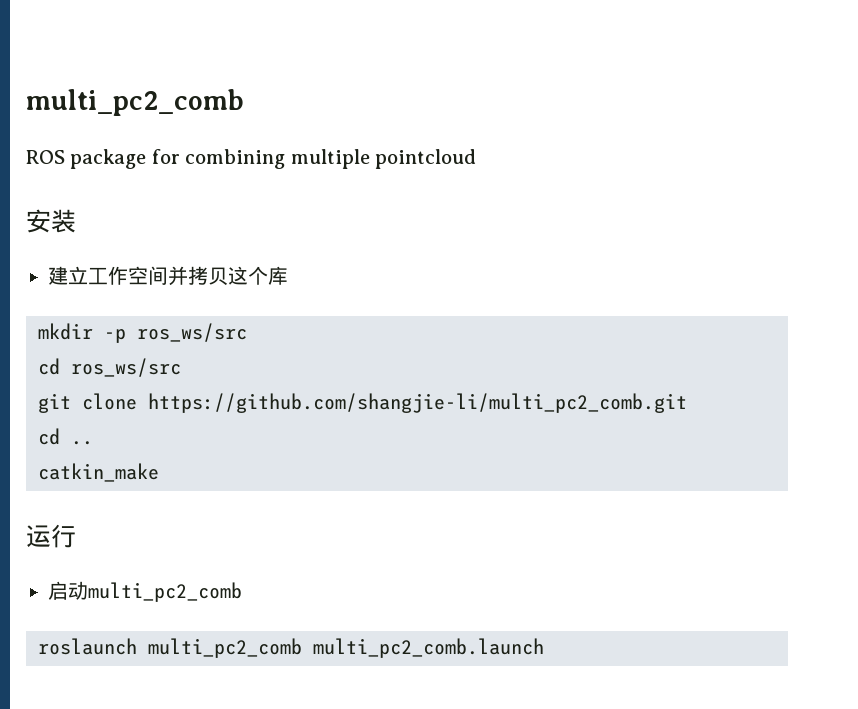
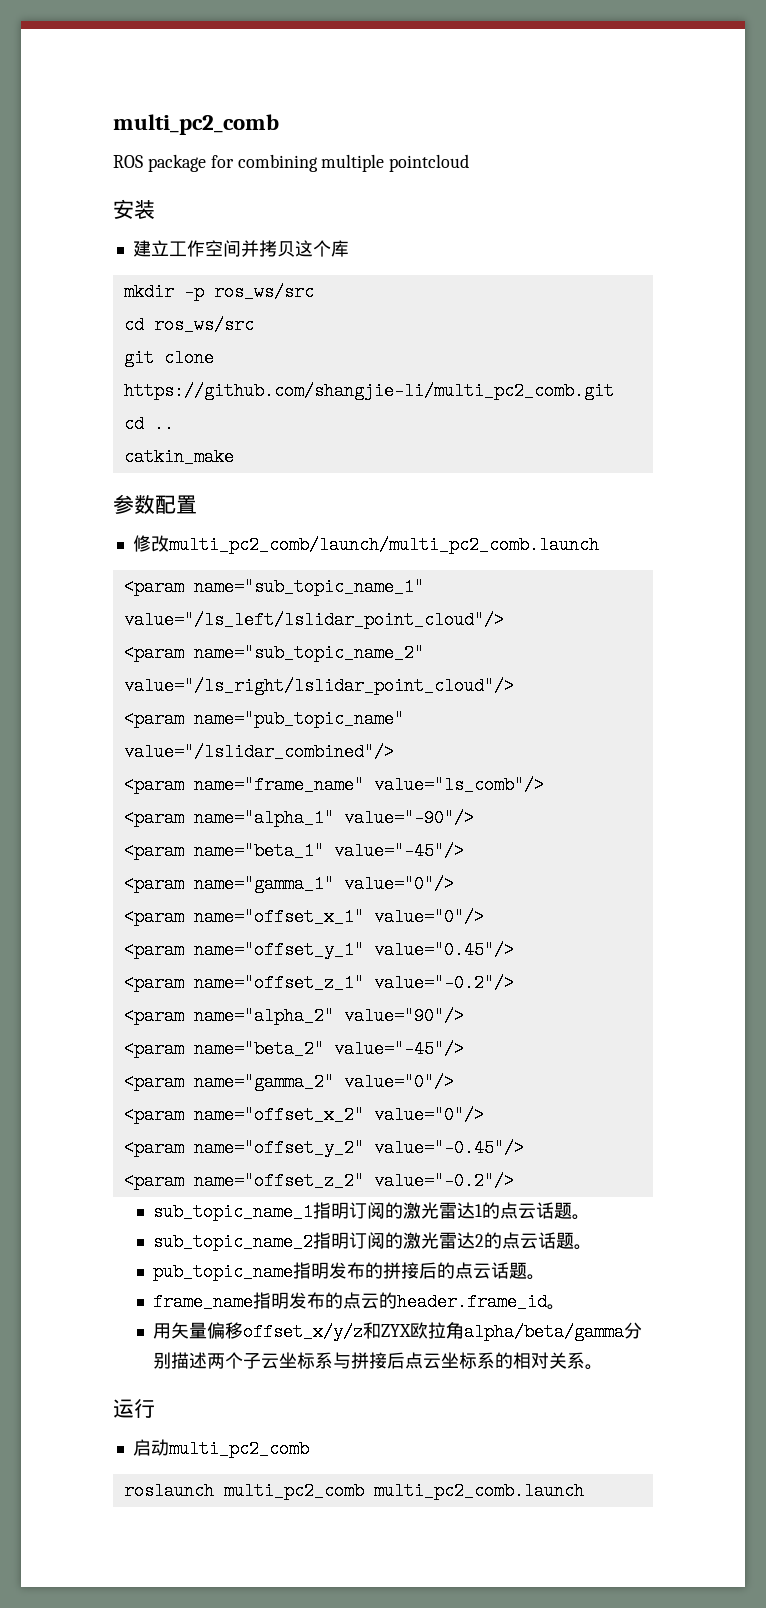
(159, 472) none -> [113,494,197,514] [132,535,599,554] [123,578,424,596] [123,611,504,629] [123,644,424,662] [123,677,514,695] [123,710,404,728] [123,743,394,761] [123,776,544,794] [123,809,474,827] [123,842,464,860] [123,875,454,893] [123,908,484,926] [123,941,514,959] [123,974,514,992] [123,1007,464,1025] [123,1040,464,1058] [123,1073,454,1091] [123,1106,484,1124] [123,1139,524,1157] [123,1172,514,1190] [153,1202,591,1221] [153,1232,593,1251] [153,1262,546,1281] [153,1292,566,1311] [153,1322,643,1341] [153,1352,604,1370] // 参数配置 // 修改multi_pc2_comb/launch/multi_pc2_comb.launch // <param name="sub_topic_name_1" value="/ls_left/lslidar_point_cloud"/> // <param name="sub_topic_name_2" value="/ls_right/lslidar_point_cloud"/> // <param name="pub_topic_name" value="/lslidar_combined"/> // <param name="frame_name" value="ls_comb"/> // <param name="alpha_1" value="-90"/> // <param name="beta_1" value="-45"/> // <param name="gamma_1" value="0"/> // <param name="offset_x_1" value="0"/> // <param name="offset_y_1" value="0.45"/> // <param name="offset_z_1" value="-0.2"/> // <param name="alpha_2" value="90"/> // <param name="beta_2" value="-45"/> // <param name="gamma_2" value="0"/> // <param name="offset_x_2" value="0"/> // <param name="offset_y_2" value="-0.45"/> // <param name="offset_z_2" value="-0.2"/> // sub_topic_name_1指明订阅的激光雷达1的点云话题。 // sub_topic_name_2指明订阅的激光雷达2的点云话题。 // pub_topic_name指明发布的拼接后的点云话题。 // frame_name指明发布的点云的header.frame_id。 // 用矢量偏移offset_x/y/z和ZYX欧拉角alpha/beta/gamma分别描述两个子云坐标系与拼接后点云坐标系的相对关系。

